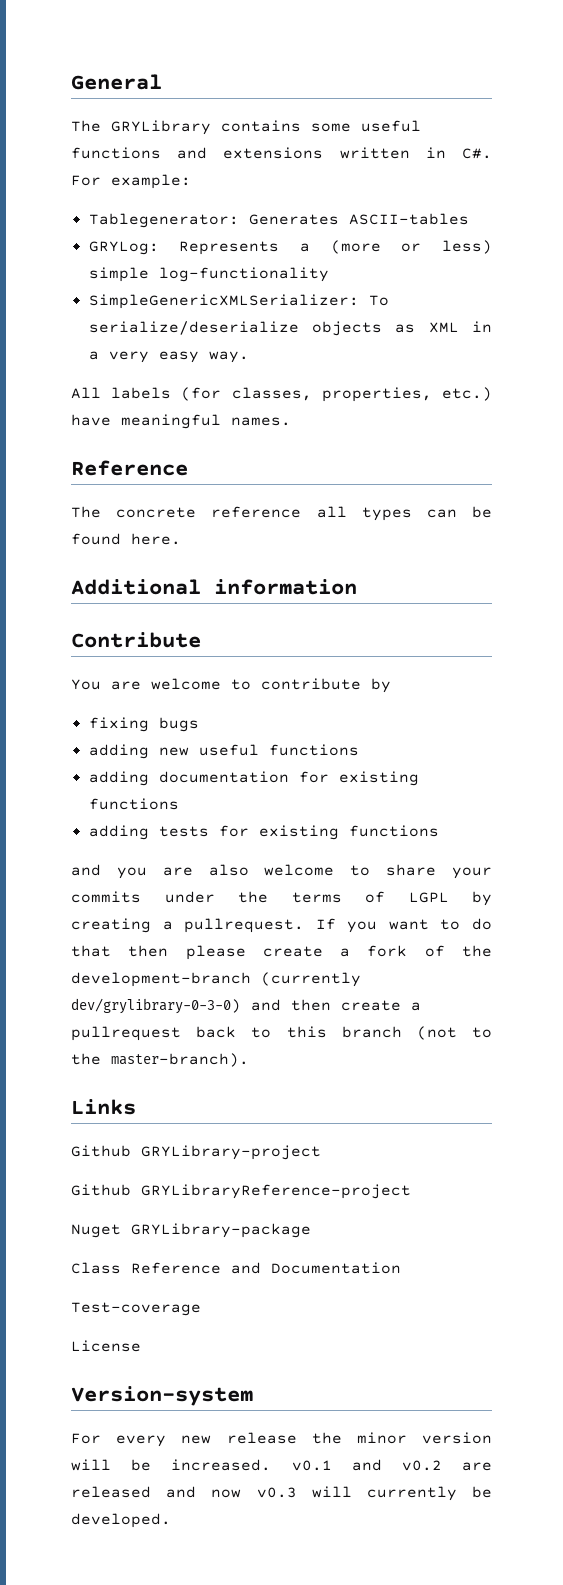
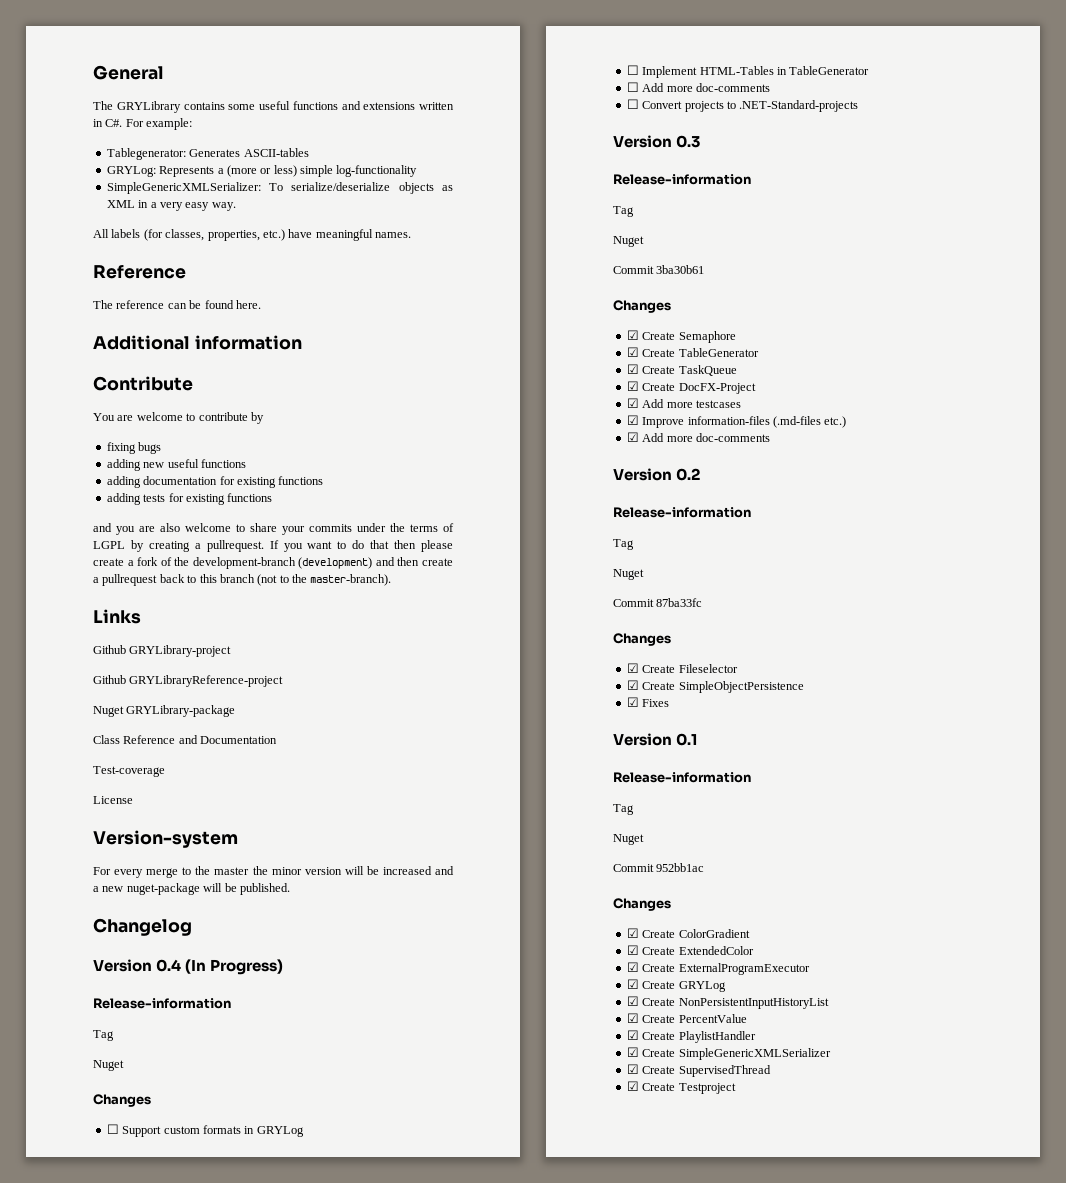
[116,506,412,521] concrete reference all types -> [116,300,165,309] reference
[261,972,361,987] [71,998,241,1014] (currently dev/grylibrary-0-3-0) -> [298,557,373,569] (development)
[181,1432,297,1444] new release -> [146,866,250,878] merge to the master
[171,1459,493,1471] [71,1486,492,1501] [71,1513,171,1528] increased. v0.1 and v0.2 are released and now v0.3 will currently be developed. -> [382,866,454,875] [93,883,290,895] [93,918,192,936] [93,959,284,975] [93,998,231,1009] [93,1030,114,1041] [93,1060,124,1071] [93,1094,151,1107] [106,1124,304,1137] [626,65,870,78] [626,82,770,92] [626,99,859,112] [613,135,701,148] [613,174,751,185] [613,206,634,217] [613,236,644,247] [613,265,705,274] [613,300,671,313] [626,330,736,343] [626,347,759,357] [626,364,737,376] [626,381,756,394] [626,398,741,408] [626,415,847,428] [626,432,770,442] [613,468,701,481] [613,507,751,518] [613,539,634,550] [613,569,644,580] [613,598,703,607] [613,633,671,646] [626,663,738,673] [626,680,804,693] [626,697,670,707] [613,733,698,746] [613,772,751,783] [613,804,634,815] [613,834,644,845] [613,863,705,872] [613,898,671,911] [626,928,750,938] [626,945,754,955] [626,962,810,975] [626,979,726,992] [626,996,829,1009] [626,1013,747,1023] [626,1030,756,1043] [626,1047,831,1060] [626,1064,771,1077] [626,1081,736,1094] increased and a new nuget-package will be published. // Changelog // Version 0.4 (In Progress) // Release-information // Tag // Nuget // Changes // ☐ Support custom formats in GRYLog // ☐ Implement HTML-Tables in TableGenerator // ☐ Add more doc-comments // ☐ Convert projects to .NET-Standard-projects // Version 0.3 // Release-information // Tag // Nuget // Commit 3ba30b61 // Changes // ☑ Create Semaphore // ☑ Create TableGenerator // ☑ Create TaskQueue // ☑ Create DocFX-Project // ☑ Add more testcases // ☑ Improve information-files (.md-files etc.) // ☑ Add more doc-comments // Version 0.2 // Release-information // Tag // Nuget // Commit 87ba33fc // Changes // ☑ Create Fileselector // ☑ Create SimpleObjectPersistence // ☑ Fixes // Version 0.1 // Release-information // Tag // Nuget // Commit 952bb1ac // Changes // ☑ Create ColorGradient // ☑ Create ExtendedColor // ☑ Create ExternalProgramExecutor // ☑ Create GRYLog // ☑ Create NonPersistentInputHistoryList // ☑ Create PercentValue // ☑ Create PlaylistHandler // ☑ Create SimpleGenericXMLSerializer // ☑ Create SupervisedThread // ☑ Create Testproject

